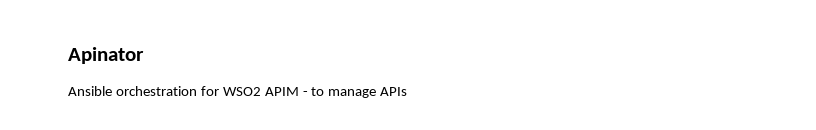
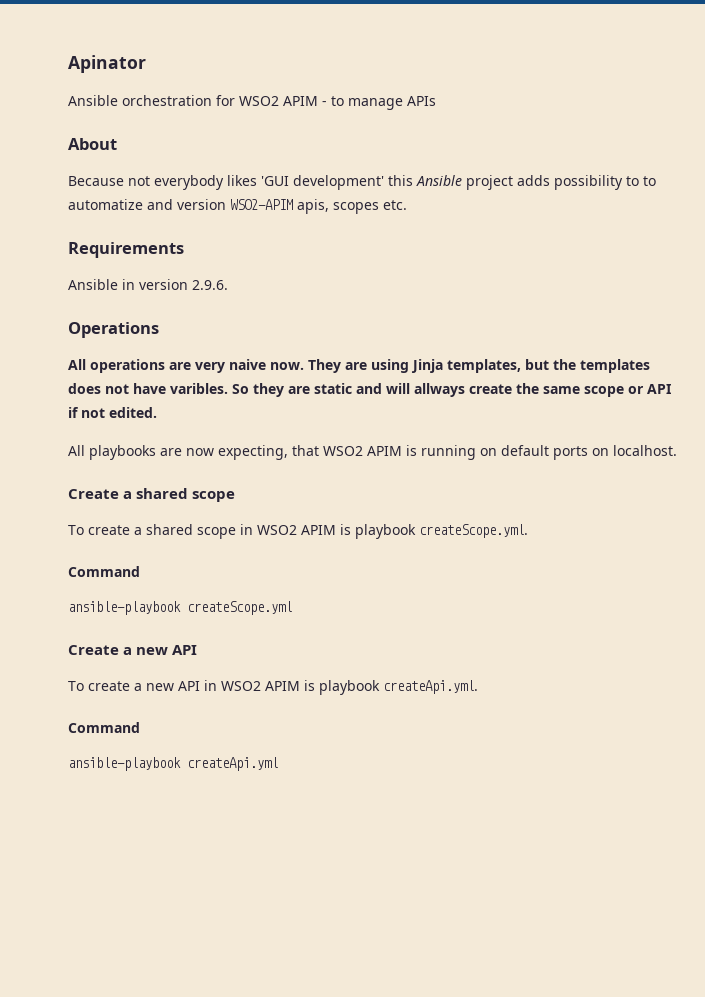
(408, 91) none -> [68,138,117,150] [68,175,656,190] [68,199,407,214] [68,242,184,258] [68,279,228,290] [68,322,159,338] [68,359,650,373] [68,383,671,397] [68,407,157,418] [68,445,677,460] [68,488,236,502] [68,524,528,539] [68,566,140,577] [68,601,292,615] [68,645,198,655] [68,680,478,695] [68,722,140,733] [68,757,278,771] // About // Because not everybody likes 'GUI development' this Ansible project adds possibility to to automatize and version WSO2-APIM apis, scopes etc. // Requirements // Ansible in version 2.9.6. // Operations // All operations are very naive now. They are using Jinja templates, but the templates does not have varibles. So they are static and will allways create the same scope or API if not edited. // All playbooks are now expecting, that WSO2 APIM is running on default ports on localhost. // Create a shared scope // To create a shared scope in WSO2 APIM is playbook createScope.yml. // Command // ansible-playbook createScope.yml // Create a new API // To create a new API in WSO2 APIM is playbook createApi.yml. // Command // ansible-playbook createApi.yml

